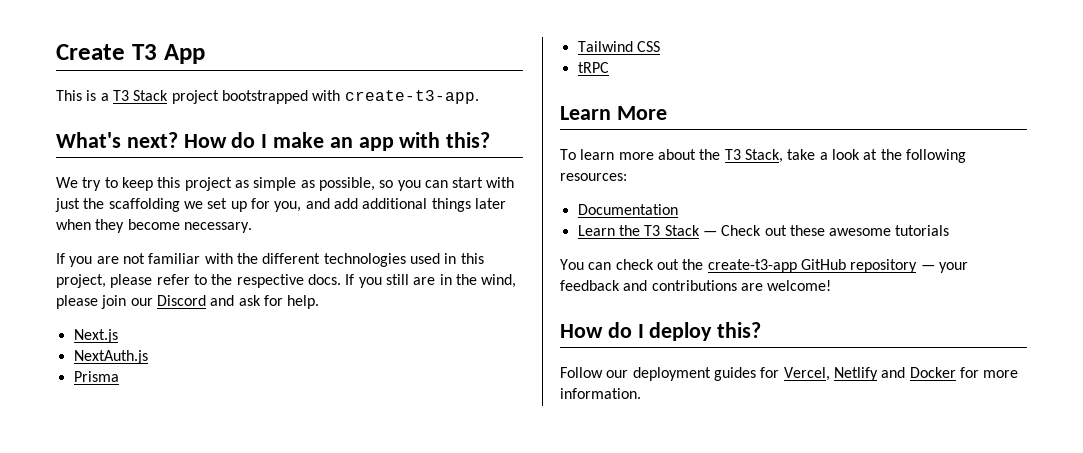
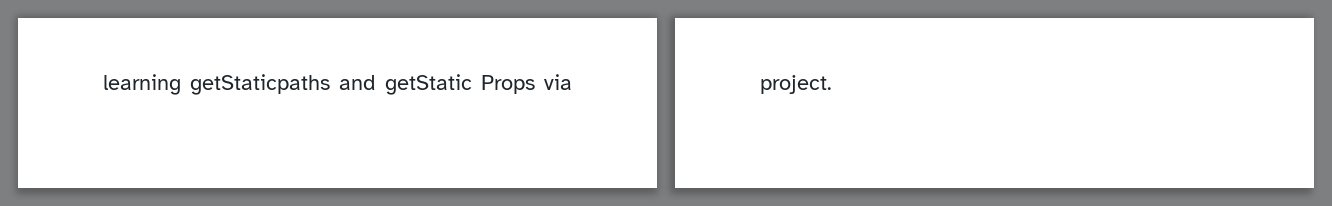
[56,44,205,64] [56,90,479,104] [56,132,491,151] [56,177,515,191] [55,198,506,212] [56,219,252,233] [56,253,484,267] [56,274,517,288] [56,295,320,309] [73,329,118,343] [73,350,148,364] [73,371,119,382] [577,41,660,52] [577,62,609,73] [560,106,667,120] [560,149,966,163] [560,173,627,181] [577,204,678,215] [577,225,950,236] [560,259,968,273] [560,280,832,291] [560,322,762,341] [560,367,1019,381] [560,388,641,399] Create T3 App // This is a T3 Stack project bootstrapped with create-t3-app. // What's next? How do I make an app with this? // We try to keep this project as simple as possible, so you can start with just the scaffolding we set up for you, and add additional things later when they become necessary. // If you are not familiar with the different technologies used in this project, please refer to the respective docs. If you still are in the wind, please join our Discord and ask for help. // Next.js // NextAuth.js // Prisma // Tailwind CSS // tRPC // Learn More // To learn more about the T3 Stack, take a look at the following resources: // Documentation // Learn the T3 Stack — Check out these awesome tutorials // You can check out the create-t3-app GitHub repository — your feedback and contributions are welcome! // How do I deploy this? // Follow our deployment guides for Vercel, Netlify and Docker for more information. -> [103,74,832,95] learning getStaticpaths and getStatic Props via project.

